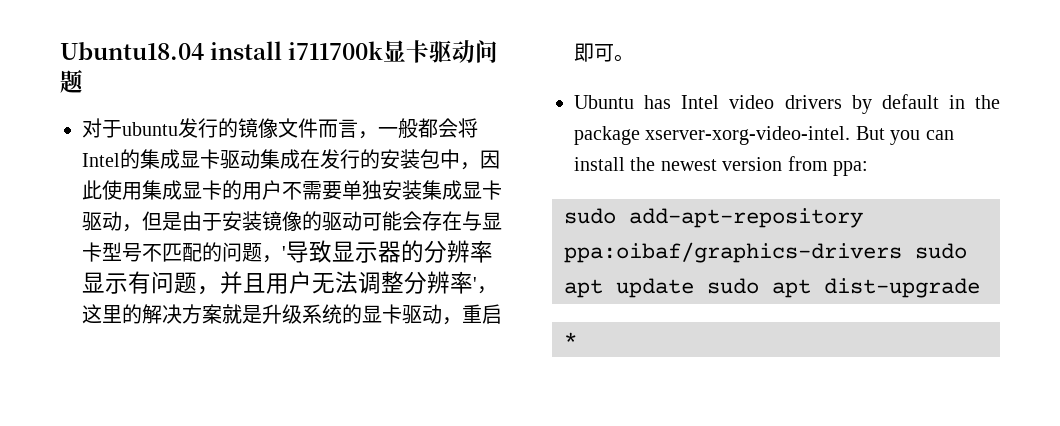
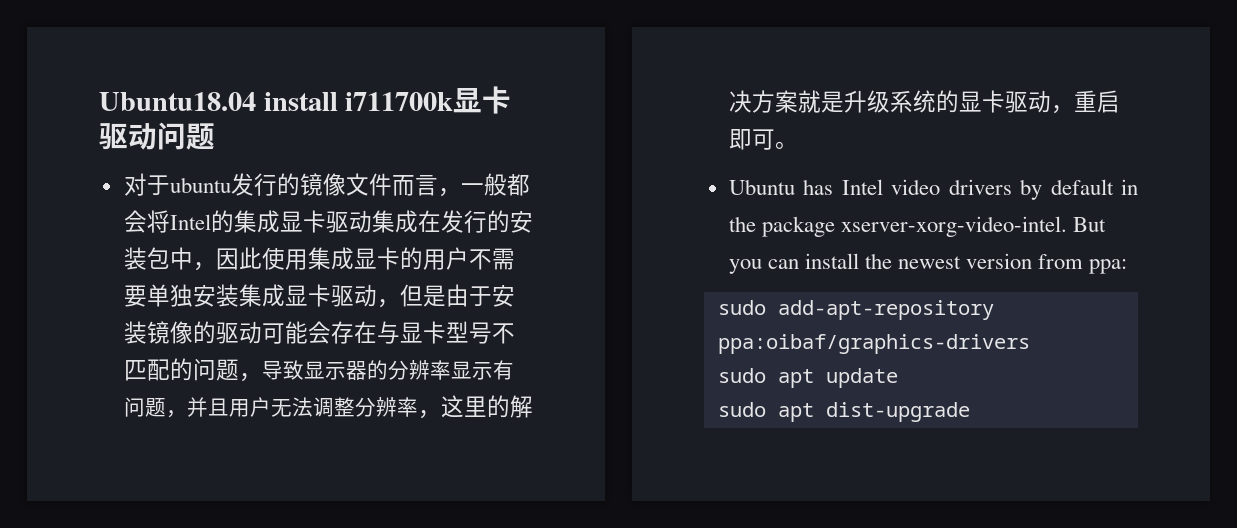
[282,246,286,260] ' -> (262, 377) none
[473,277,477,291] ' -> (418, 407) none
(902, 252) none -> (1030, 344) //
(694, 288) none -> (898, 378) //
[564,332,577,346] // * -> (970, 412) none

